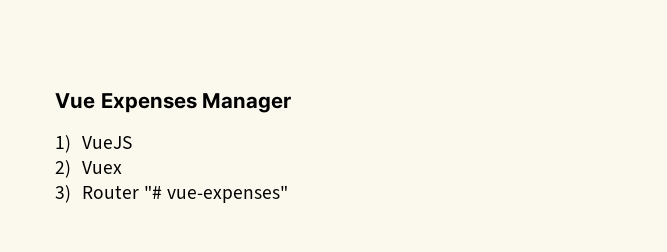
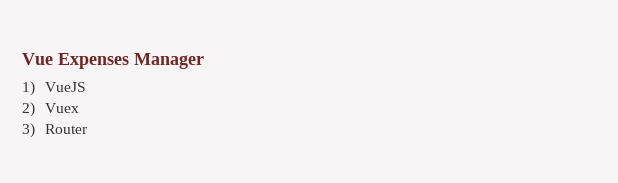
[144,185,289,203] "# vue-expenses" -> (88, 129) none

